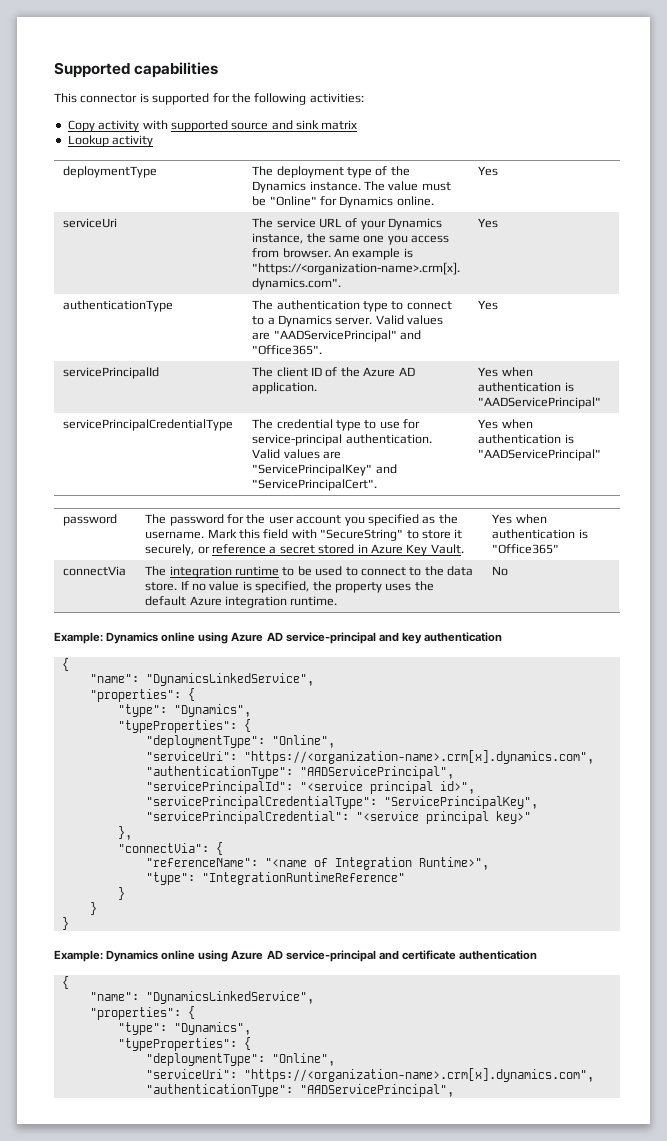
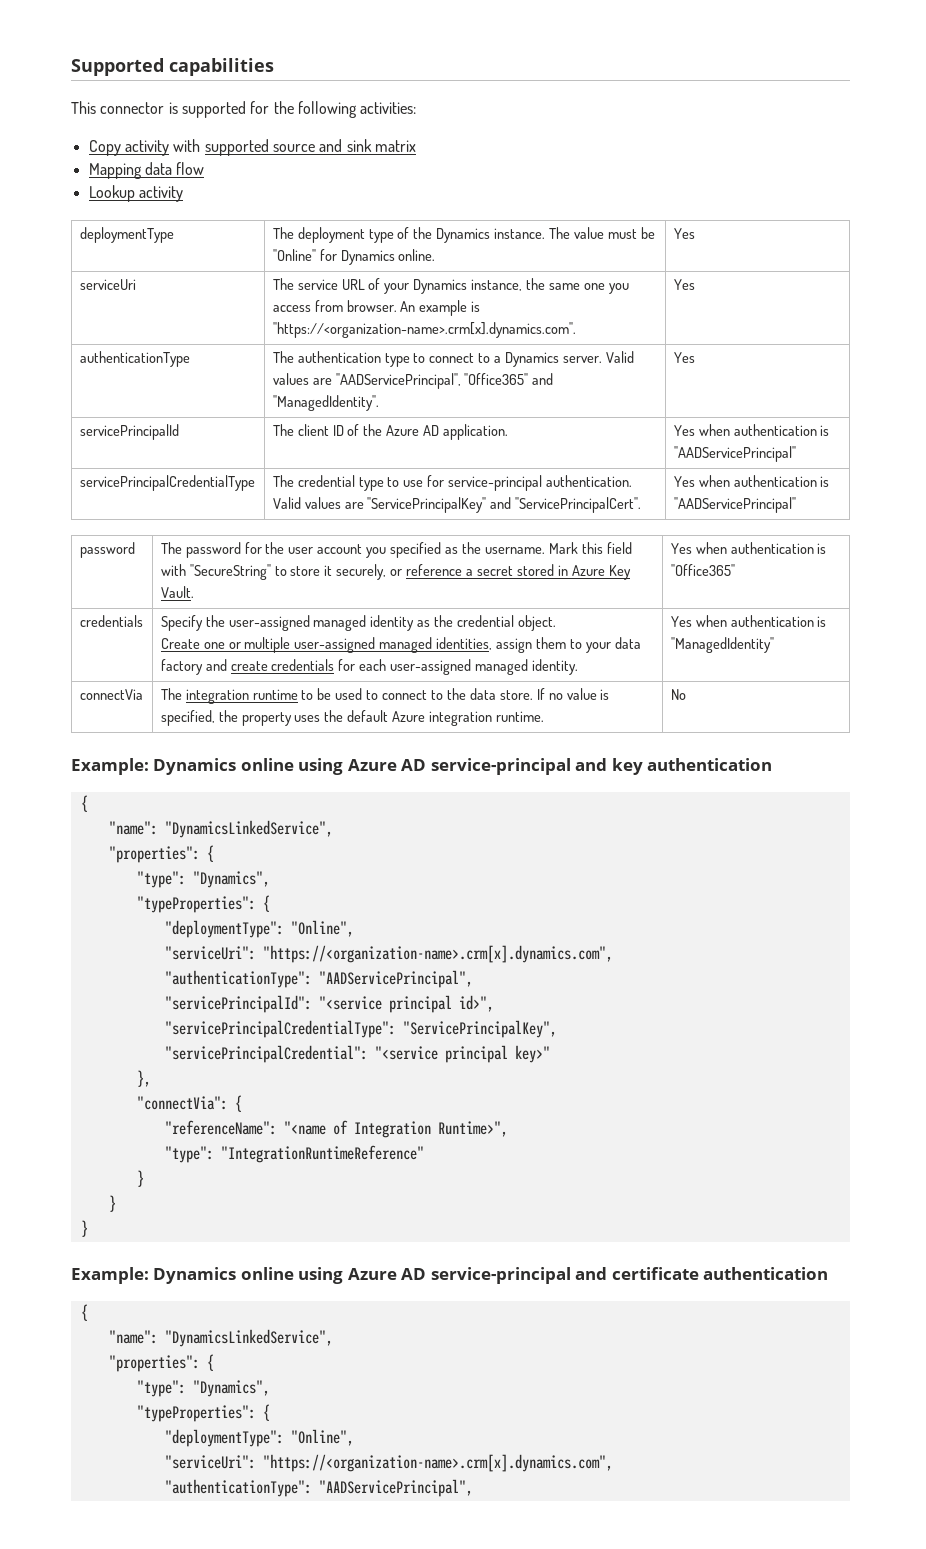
(358, 125) none -> [88,162,205,179] // Mapping data flow
[273,330,422,342] [252,345,323,355] "AADServicePrincipal" and "Office365". -> [335,373,554,389] [272,395,379,411] "AADServicePrincipal", "Office365" and "ManagedIdentity".
(560, 549) none -> [79,615,143,627] [160,615,557,631] [160,637,641,653] [160,659,579,675] [670,615,827,627] [670,637,774,653] // credentials | Specify the user-assigned managed identity as the credential object. // Create one or multiple user-assigned managed identities, assign them to your data factory and create credentials for each user-assigned managed identity. | Yes when authentication is "ManagedIdentity"

